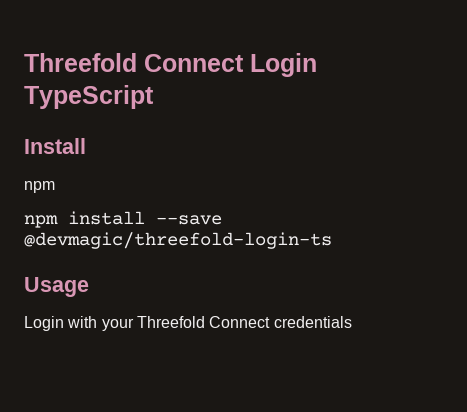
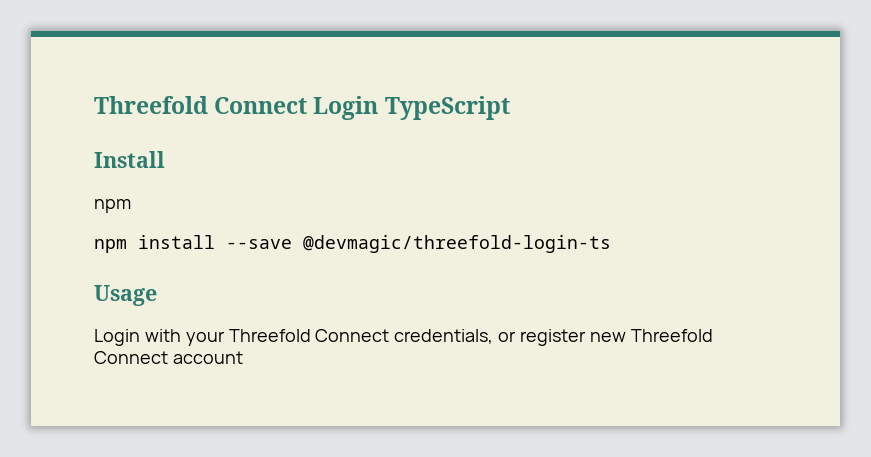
[273,316,352,328] credentials -> [394,329,713,346] [94,351,243,364] credentials, or register new Threefold Connect account

